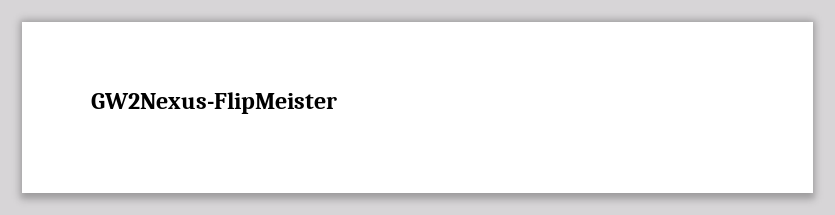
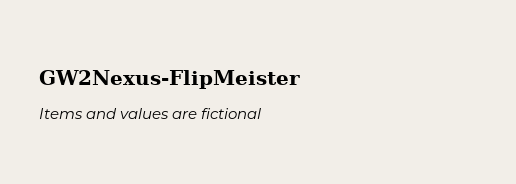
(337, 103) none -> [39,108,262,119] // Items and values are fictional

